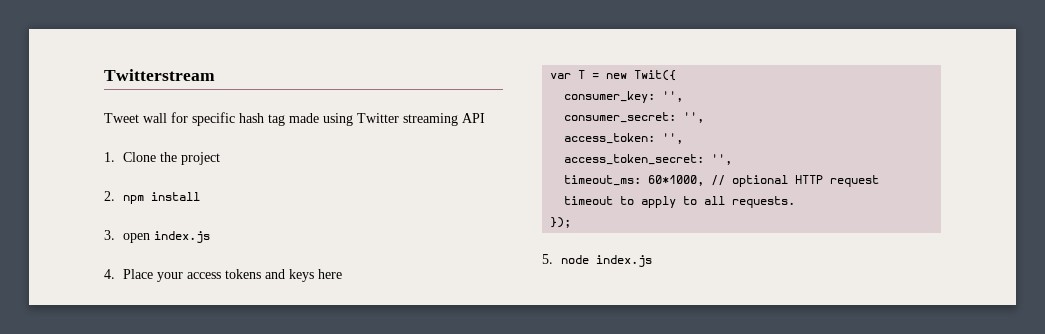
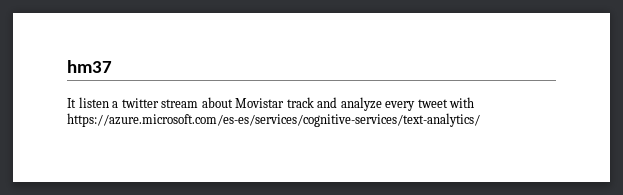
[104,69,215,81] [104,112,485,126] [104,152,220,165] [104,191,200,204] [104,230,210,243] [104,269,342,282] [550,70,677,81] [564,91,684,103] [564,112,705,123] [564,133,684,144] [564,154,733,165] [564,175,880,187] [564,196,796,208] [550,217,572,228] [542,254,652,267] Twitterstream // Tweet wall for specific hash tag made using Twitter streaming API // 1. Clone the project // 2. npm install // 3. open index.js // 4. Place your access tokens and keys here // var T = new Twit({ // consumer_key: '', // consumer_secret: '', // access_token: '', // access_token_secret: '', // timeout_ms: 60*1000, // optional HTTP request timeout to apply to all requests. // }); // 5. node index.js -> [67,60,112,73] [67,97,475,111] [67,113,480,127] hm37 // It listen a twitter stream about Movistar track and analyze every tweet with https://azure.microsoft.com/es-es/services/cognitive-services/text-analytics/

